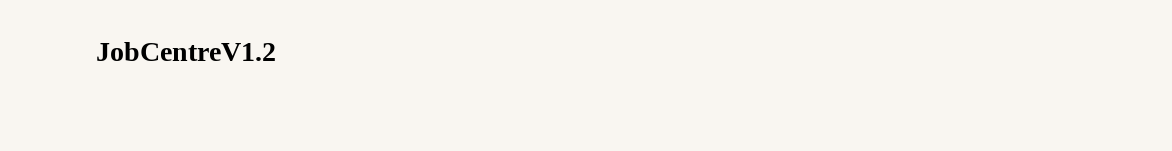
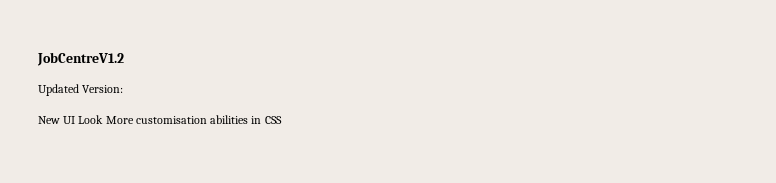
(276, 51) none -> [38,84,124,96] [38,115,282,124] // Updated Version: // New UI Look More customisation abilities in CSS

